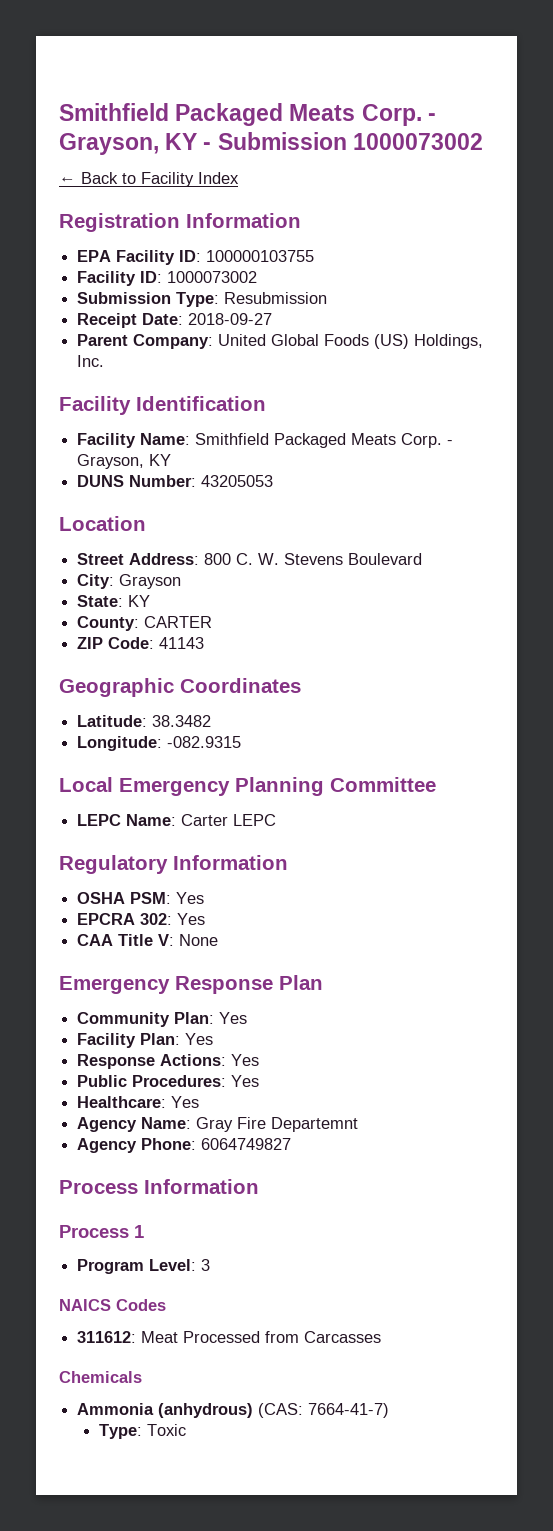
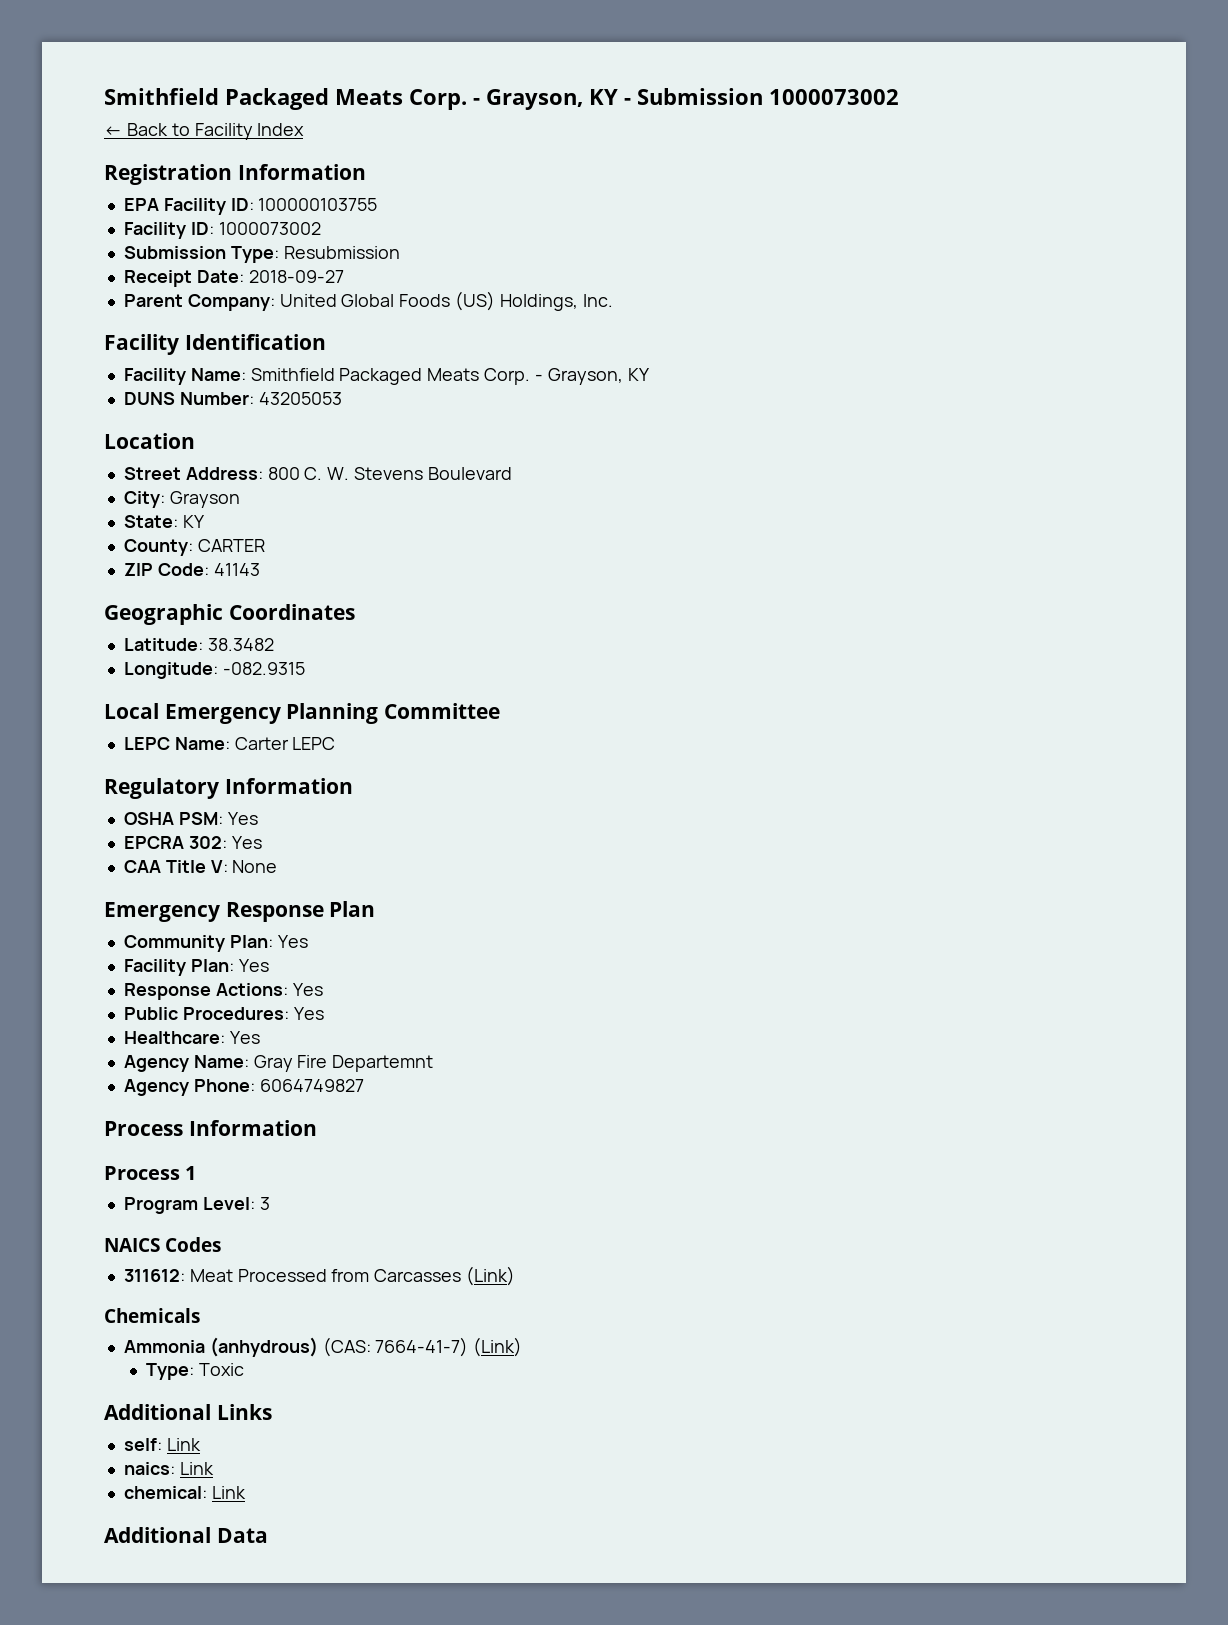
(382, 1337) none -> [466,1266,516,1286] (Link)
(390, 1410) none -> [473,1337,523,1357] (Link)
(186, 1430) none -> [104,1404,272,1420] [123,1438,201,1451] [123,1462,214,1475] [123,1486,246,1499] [104,1527,268,1543] // Additional Links // self: Link // naics: Link // chemical: Link // Additional Data

